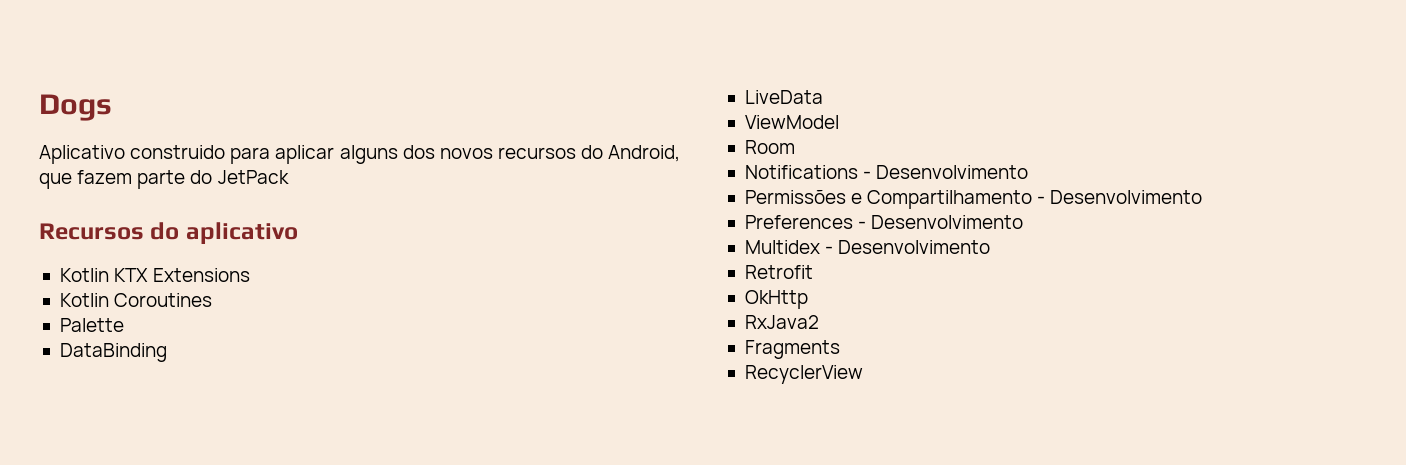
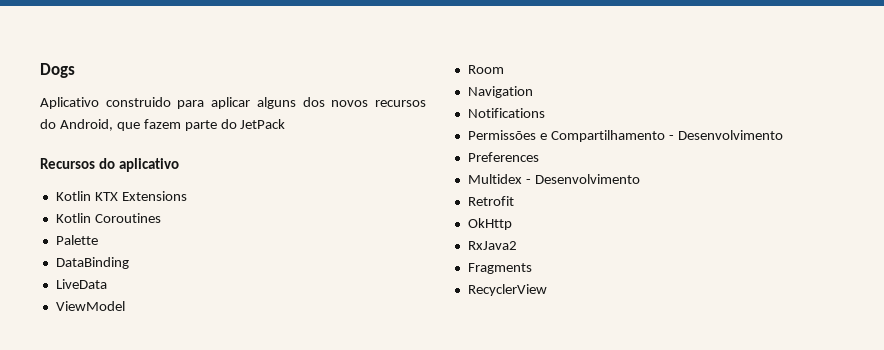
(795, 147) none -> [467,86,533,98] // Navigation
[863,165,1029,179] - Desenvolvimento -> (545, 113) none
[858,215,1024,229] - Desenvolvimento -> (539, 157) none

